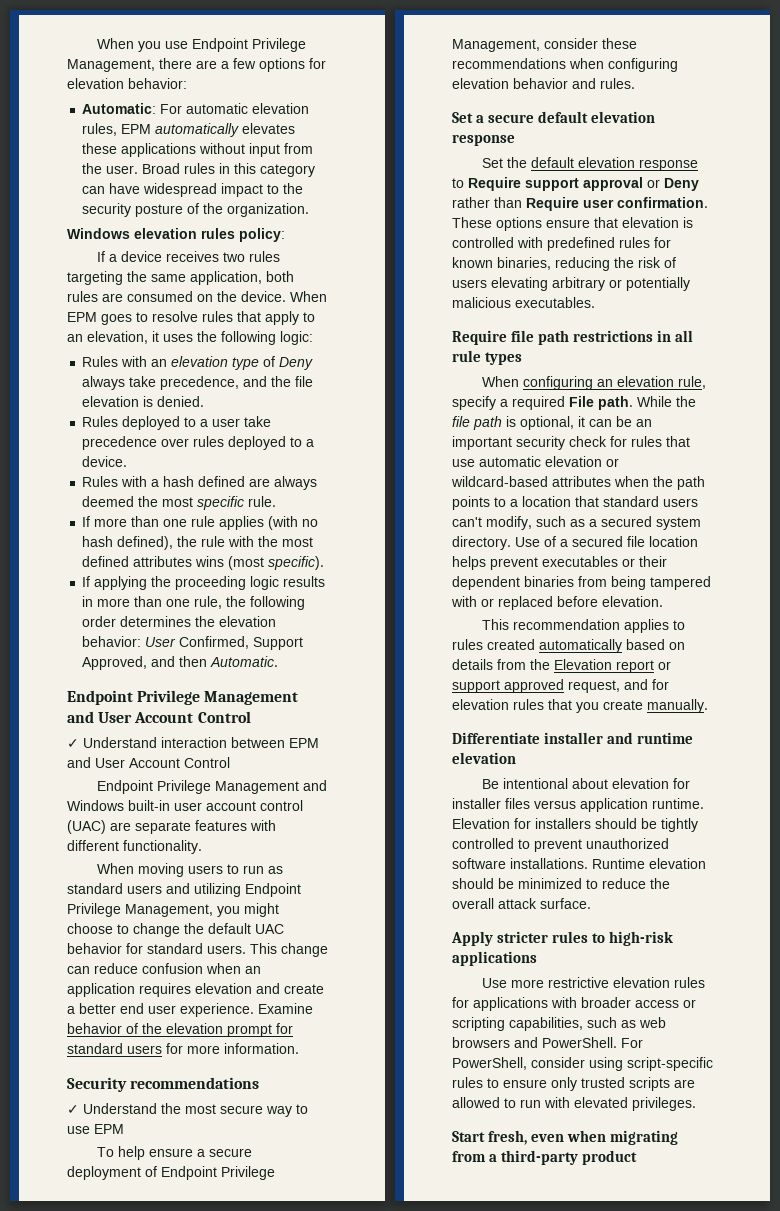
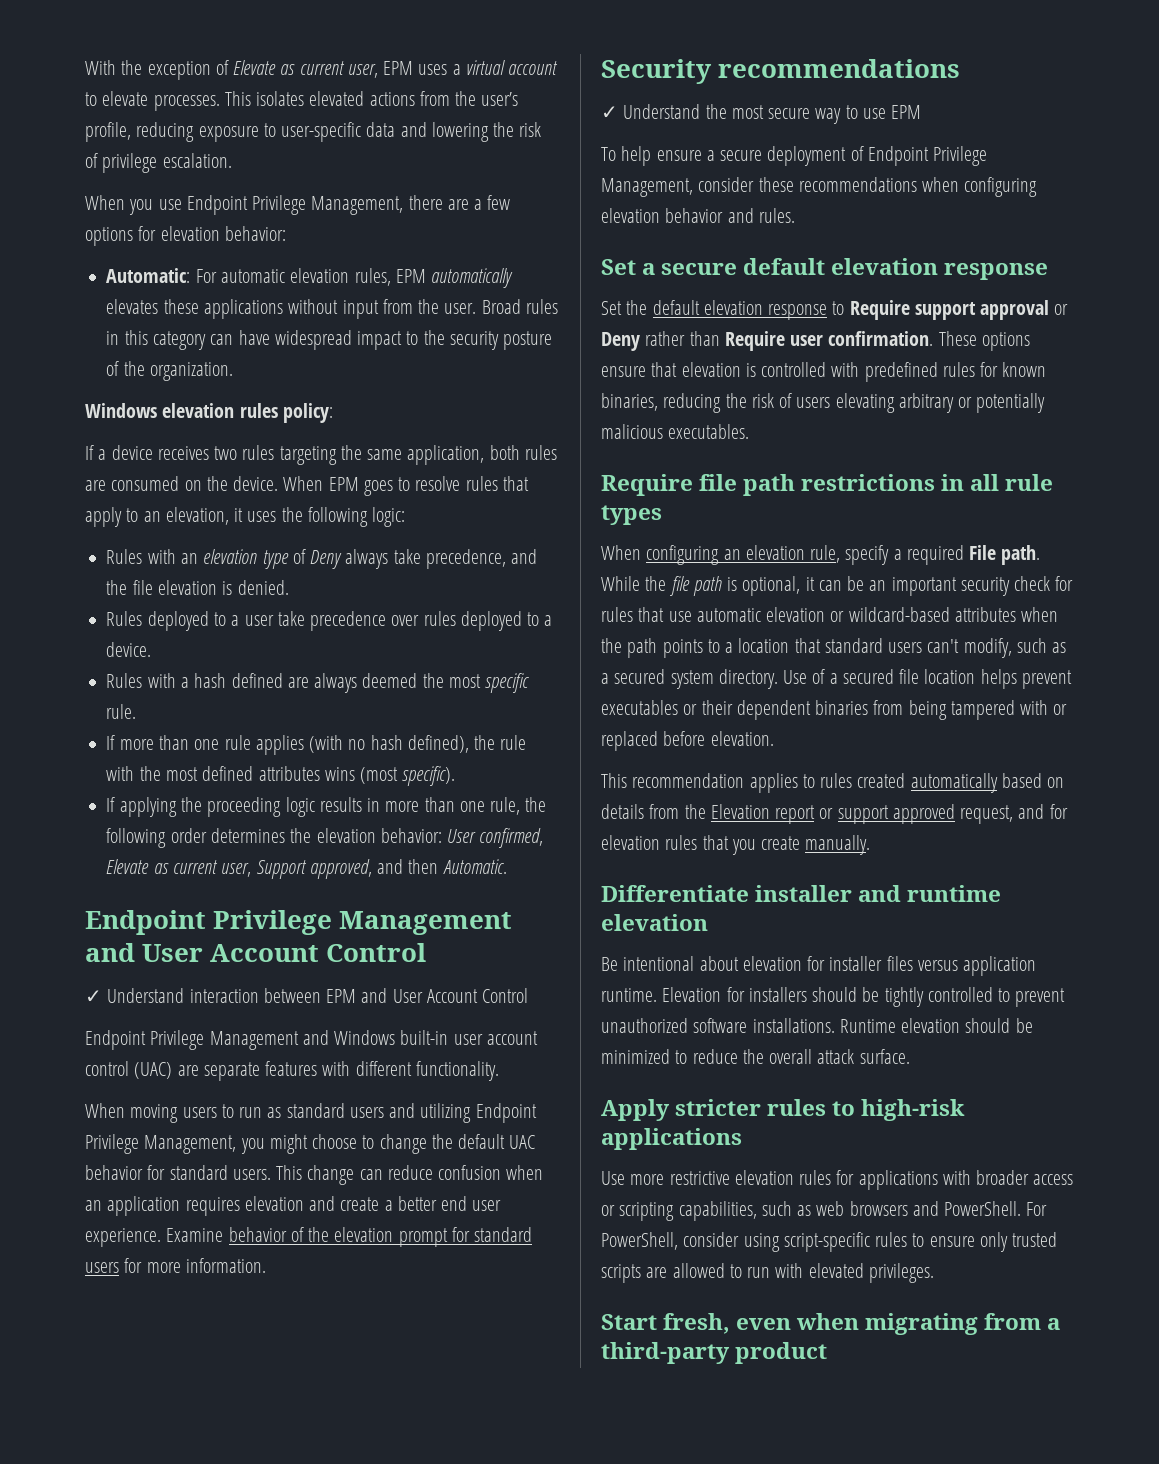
(97, 43) none -> [85,60,559,80] [85,91,519,111] [85,122,542,142] [85,153,232,173] With the exception of Elevate as current user, EPM uses a virtual account to elevate processes. This isolates elevated actions from the user’s profile, reducing exposure to user-specific data and lowering the risk of privilege escalation. //
[179,636,304,650] [82,656,148,670] Confirmed, Support Approved, -> [479,828,544,848] [106,859,372,879] confirmed, Elevate as current user, Support approved,

